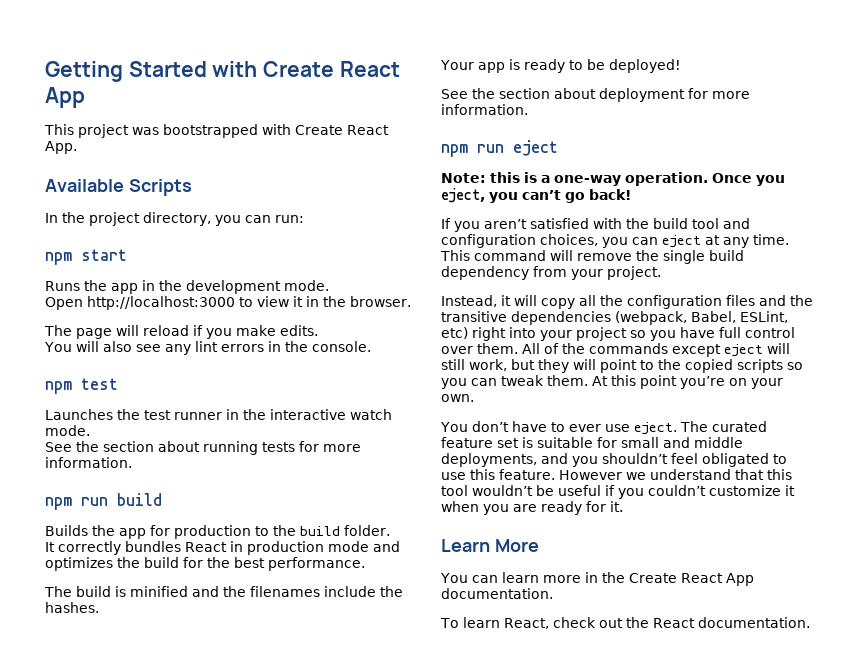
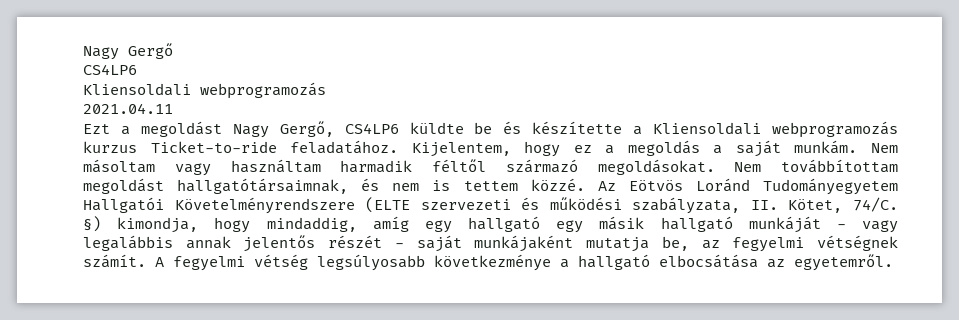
[45,61,400,82] [45,87,85,108] [44,124,389,138] [45,141,77,154] [45,179,192,196] [45,212,304,226] [45,249,127,265] [45,280,329,294] [45,296,411,310] [44,325,318,339] [44,341,371,355] [45,378,118,394] [45,409,392,420] [45,425,90,436] [45,441,361,455] [45,457,132,468] [45,493,162,510] [45,525,390,539] [45,541,400,555] [45,557,365,571] [44,586,403,597] [45,602,99,613] [440,59,681,73] [441,88,750,102] [441,104,528,115] [441,140,558,157] [441,172,785,186] [441,188,631,203] [441,218,750,232] [441,234,789,248] [440,250,744,264] [441,266,661,280] [441,295,813,309] [441,311,788,325] [441,327,795,341] [441,343,790,357] [441,359,803,373] [441,375,783,389] [441,394,474,402] [440,421,767,435] [441,437,743,448] [441,453,787,467] [441,469,792,480] [441,485,795,499] [441,501,623,515] [441,539,539,552] [440,572,754,586] [441,588,553,599] [440,617,810,629] Getting Started with Create React App // This project was bootstrapped with Create React App. // Available Scripts // In the project directory, you can run: // npm start // Runs the app in the development mode. // Open http://localhost:3000 to view it in the browser. // The page will reload if you make edits. // You will also see any lint errors in the console. // npm test // Launches the test runner in the interactive watch mode. // See the section about running tests for more information. // npm run build // Builds the app for production to the build folder. // It correctly bundles React in production mode and optimizes the build for the best performance. // The build is minified and the filenames include the hashes. // Your app is ready to be deployed! // See the section about deployment for more information. // npm run eject // Note: this is a one-way operation. Once you eject, you can’t go back! // If you aren’t satisfied with the build tool and configuration choices, you can eject at any time. This command will remove the single build dependency from your project. // Instead, it will copy all the configuration files and the transitive dependencies (webpack, Babel, ESLint, etc) right into your project so you have full control over them. All of the commands except eject will still work, but they will point to the copied scripts so you can tweak them. At this point you’re on your own. // You don’t have to ever use eject. The curated feature set is suitable for small and middle deployments, and you shouldn’t feel obligated to use this feature. However we understand that this tool wouldn’t be useful if you couldn’t customize it when you are ready for it. // Learn More // You can learn more in the Create React App documentation. // To learn React, check out the React documentation. -> [83,43,173,60] [83,64,137,75] [83,82,326,99] [83,103,173,114] [83,121,898,138] [83,140,898,157] [83,159,898,176] [83,178,899,195] [83,197,898,214] [83,216,898,233] [83,235,899,252] [83,254,893,271] Nagy Gergő // CS4LP6 // Kliensoldali webprogramozás // 2021.04.11 // Ezt a megoldást Nagy Gergő, CS4LP6 küldte be és készítette a Kliensoldali webprogramozás kurzus Ticket-to-ride feladatához. Kijelentem, hogy ez a megoldás a saját munkám. Nem másoltam vagy használtam harmadik féltől származó megoldásokat. Nem továbbítottam megoldást hallgatótársaimnak, és nem is tettem közzé. Az Eötvös Loránd Tudományegyetem Hallgatói Követelményrendszere (ELTE szervezeti és működési szabályzata, II. Kötet, 74/C. §) kimondja, hogy mindaddig, amíg egy hallgató egy másik hallgató munkáját - vagy legalábbis annak jelentős részét - saját munkájaként mutatja be, az fegyelmi vétségnek számít. A fegyelmi vétség legsúlyosabb következménye a hallgató elbocsátása az egyetemről.

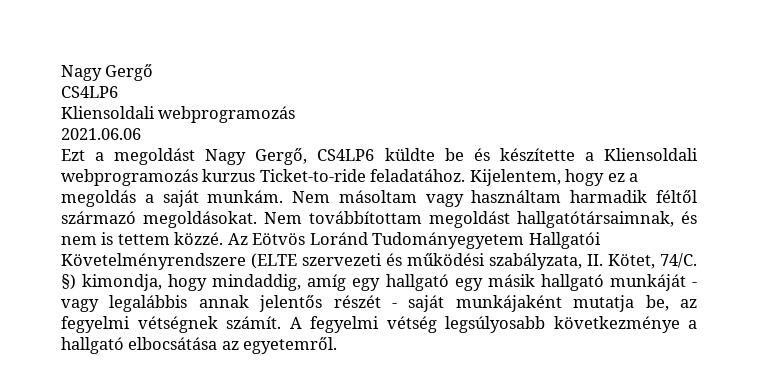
[83,103,173,114] 2021.04.11 -> [61,128,141,140] 2021.06.06

